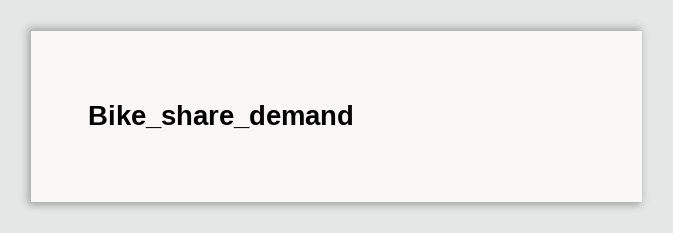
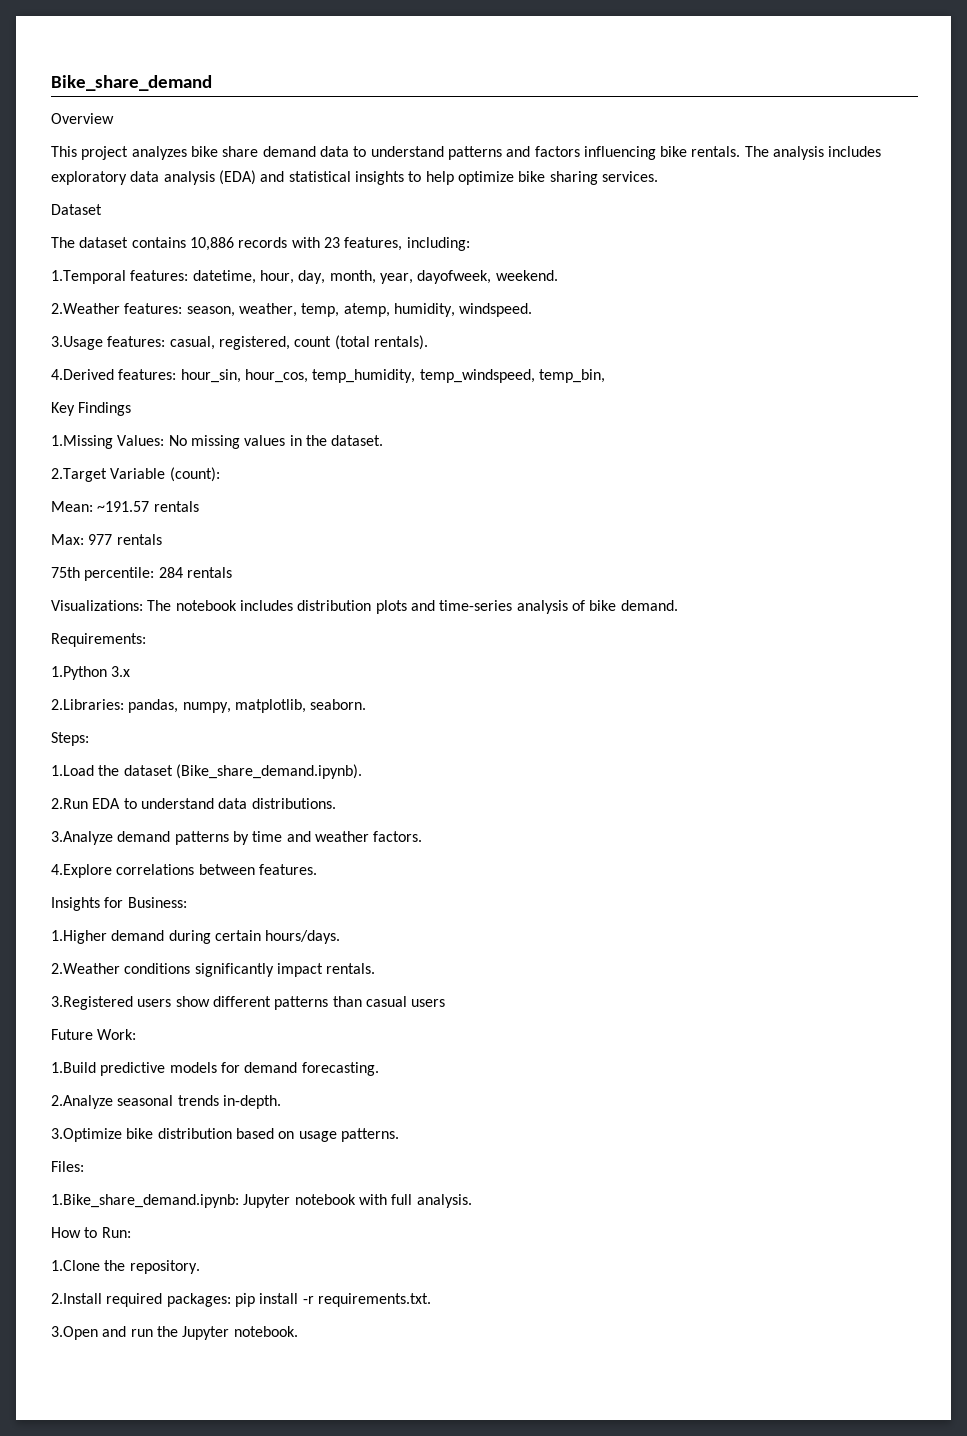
(354, 117) none -> [51,113,114,124] [51,146,882,160] [51,170,658,185] [51,204,102,215] [51,237,470,251] [51,270,558,284] [51,303,533,317] [51,335,428,350] [51,369,605,383] [51,402,132,416] [51,435,384,449] [51,467,220,482] [51,501,199,512] [51,534,162,545] [51,567,232,581] [51,600,678,614] [51,633,146,647] [51,666,131,680] [51,699,367,713] [51,732,89,746] [51,764,362,779] [51,798,336,809] [51,831,423,845] [51,864,317,878] [51,897,187,911] [51,930,341,944] [51,963,376,977] [51,996,446,1010] [51,1029,137,1040] [51,1062,379,1076] [51,1095,281,1109] [51,1128,399,1142] [51,1161,84,1172] [51,1194,472,1208] [51,1227,131,1238] [51,1260,200,1274] [51,1293,431,1307] [51,1326,298,1340] // Overview // This project analyzes bike share demand data to understand patterns and factors influencing bike rentals. The analysis includes exploratory data analysis (EDA) and statistical insights to help optimize bike sharing services. // Dataset // The dataset contains 10,886 records with 23 features, including: // 1.Temporal features: datetime, hour, day, month, year, dayofweek, weekend. // 2.Weather features: season, weather, temp, atemp, humidity, windspeed. // 3.Usage features: casual, registered, count (total rentals). // 4.Derived features: hour_sin, hour_cos, temp_humidity, temp_windspeed, temp_bin, // Key Findings // 1.Missing Values: No missing values in the dataset. // 2.Target Variable (count): // Mean: ~191.57 rentals // Max: 977 rentals // 75th percentile: 284 rentals // Visualizations: The notebook includes distribution plots and time-series analysis of bike demand. // Requirements: // 1.Python 3.x // 2.Libraries: pandas, numpy, matplotlib, seaborn. // Steps: // 1.Load the dataset (Bike_share_demand.ipynb). // 2.Run EDA to understand data distributions. // 3.Analyze demand patterns by time and weather factors. // 4.Explore correlations between features. // Insights for Business: // 1.Higher demand during certain hours/days. // 2.Weather conditions significantly impact rentals. // 3.Registered users show different patterns than casual users // Future Work: // 1.Build predictive models for demand forecasting. // 2.Analyze seasonal trends in-depth. // 3.Optimize bike distribution based on usage patterns. // Files: // 1.Bike_share_demand.ipynb: Jupyter notebook with full analysis. // How to Run: // 1.Clone the repository. // 2.Install required packages: pip install -r requirements.txt. // 3.Open and run the Jupyter notebook.

